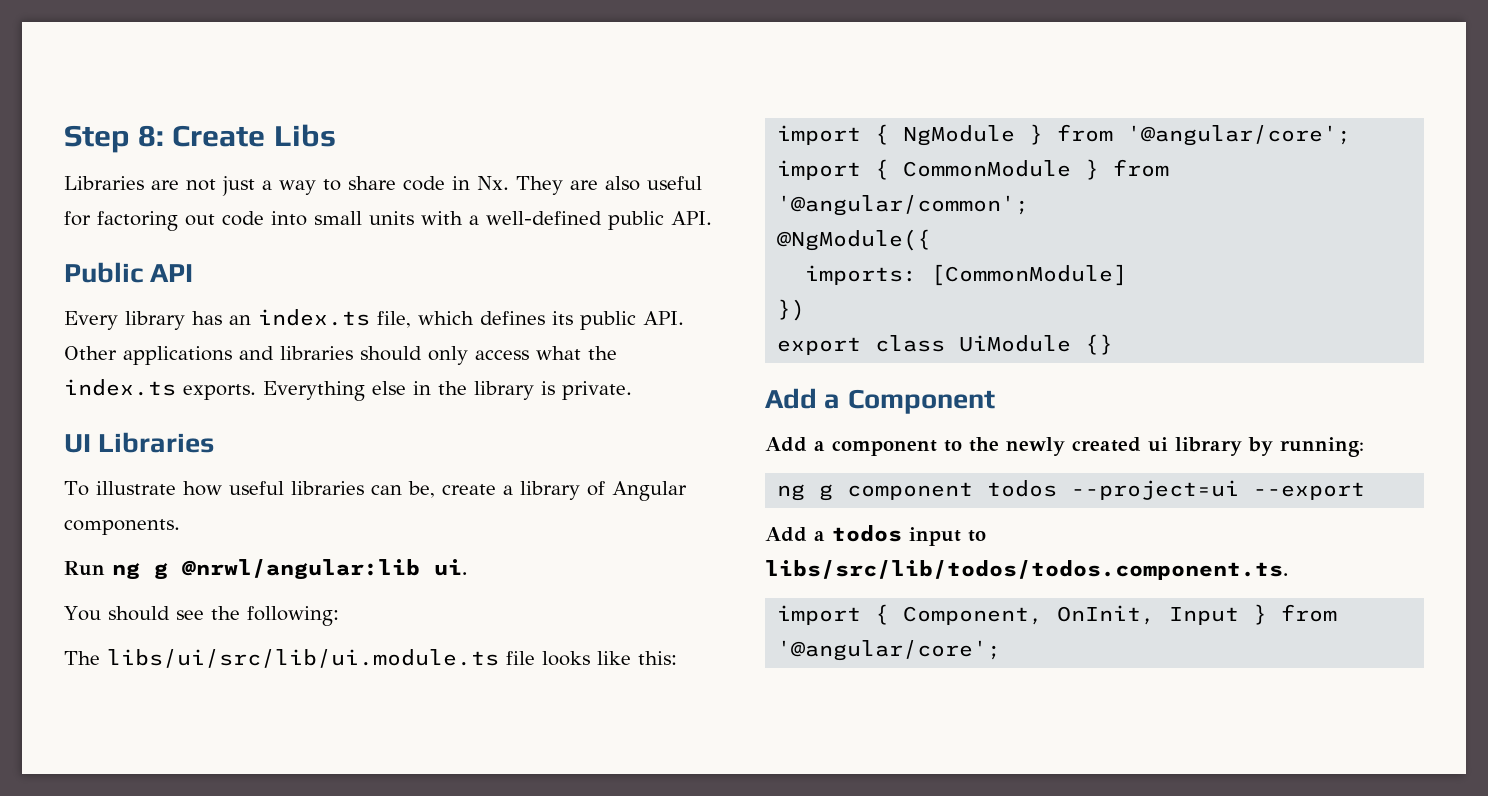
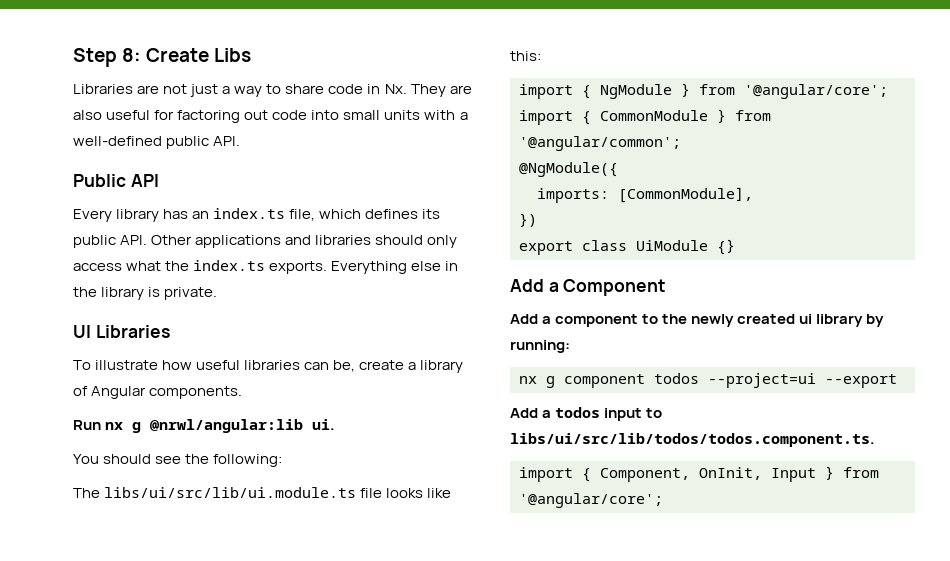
[112,563,140,580] ng -> [105,422,124,430] nx
[931,264,1128,286] [CommonModule] -> [618,187,753,203] [CommonModule],
[777,484,806,501] ng -> [519,376,537,384] nx
[765,560,1288,580] libs/src/lib/todos/todos.component.ts. -> [510,433,875,447] libs/ui/src/lib/todos/todos.component.ts.

